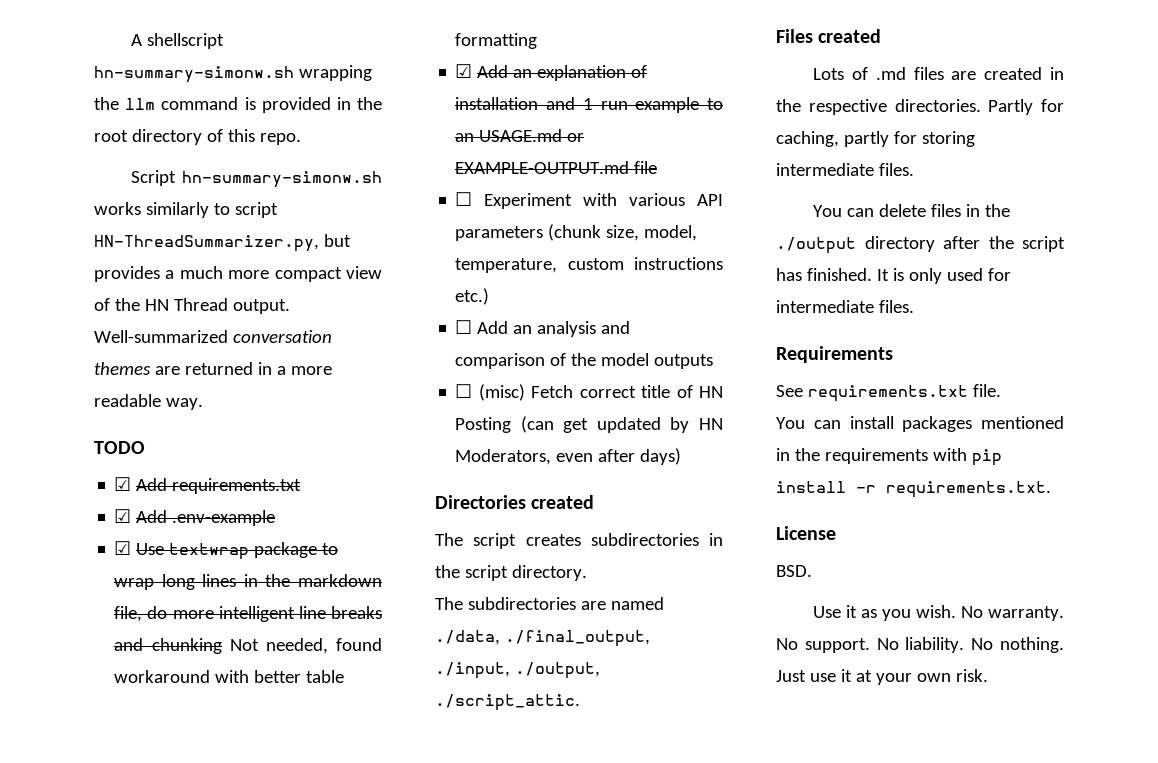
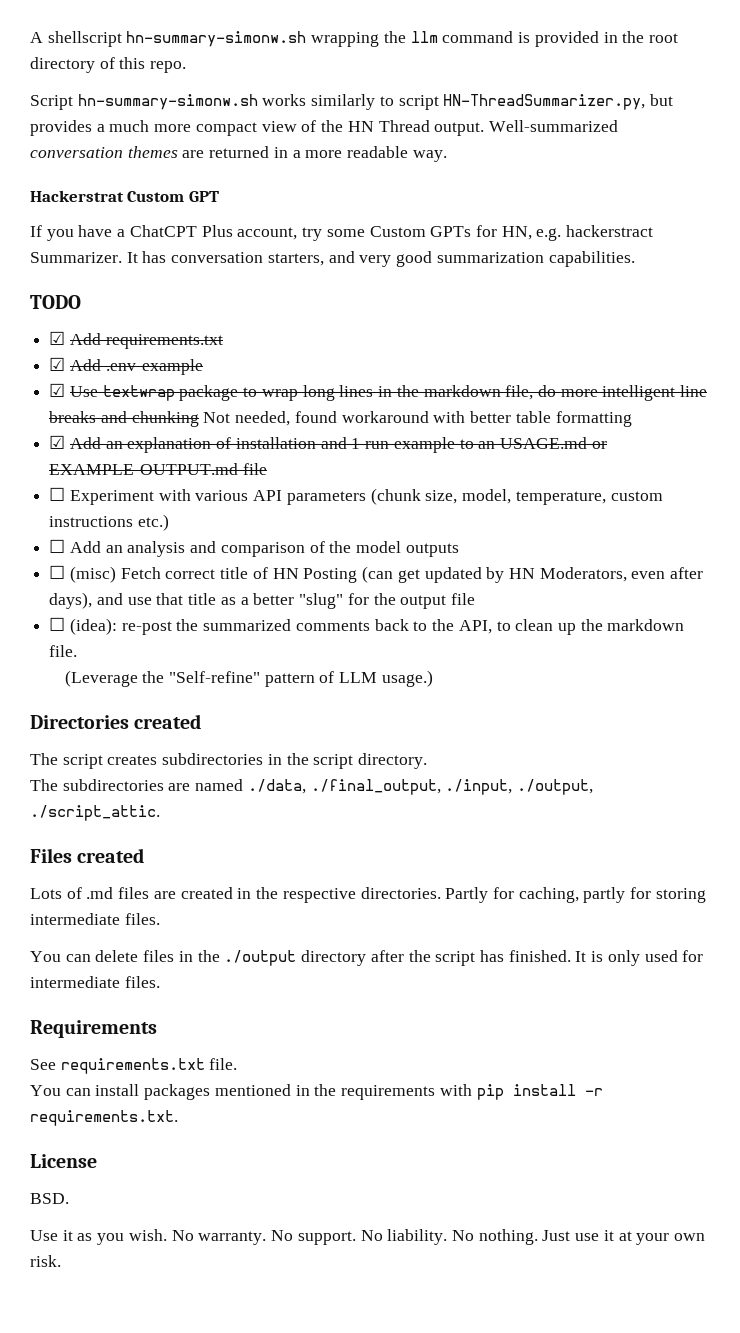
(203, 404) none -> [30,190,219,202] [30,225,654,241] [30,251,635,267] // Hackerstrat Custom GPT // If you have a ChatCPT Plus account, try some Custom GPTs for HN, e.g. hackerstract Summarizer. It has conversation starters, and very good summarization capabilities.
[640,448,682,465] days) -> [49,592,475,609] [49,617,685,635] [49,645,78,657] [64,670,433,687] days), and use that title as a better "slug" for the output file // ☐ (idea): re-post the summarized comments back to the API, to clean up the markdown file. // (Leverage the "Self-refine" pattern of LLM usage.)

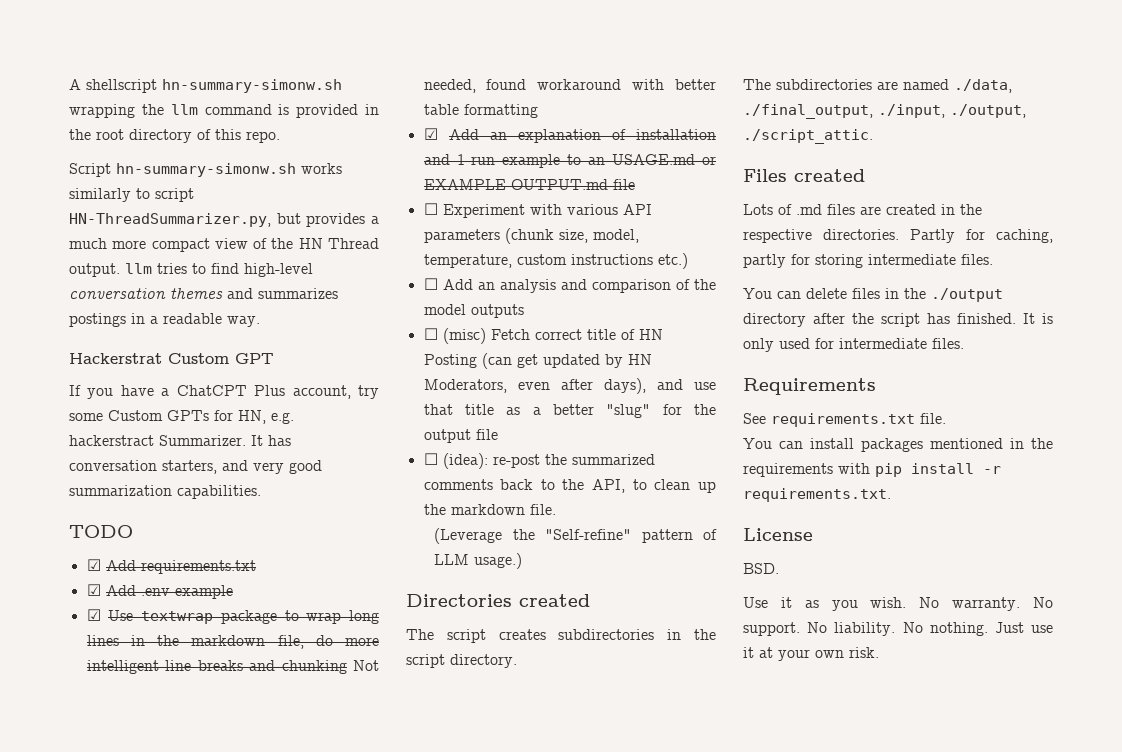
[488,120,618,132] [30,146,270,158] Well-summarized conversation themes are returned -> [125,263,313,277] [69,288,338,299] [69,313,126,327] llm tries to find high-level conversation themes and summarizes postings
[305,150,343,158] more -> (158, 320) none

